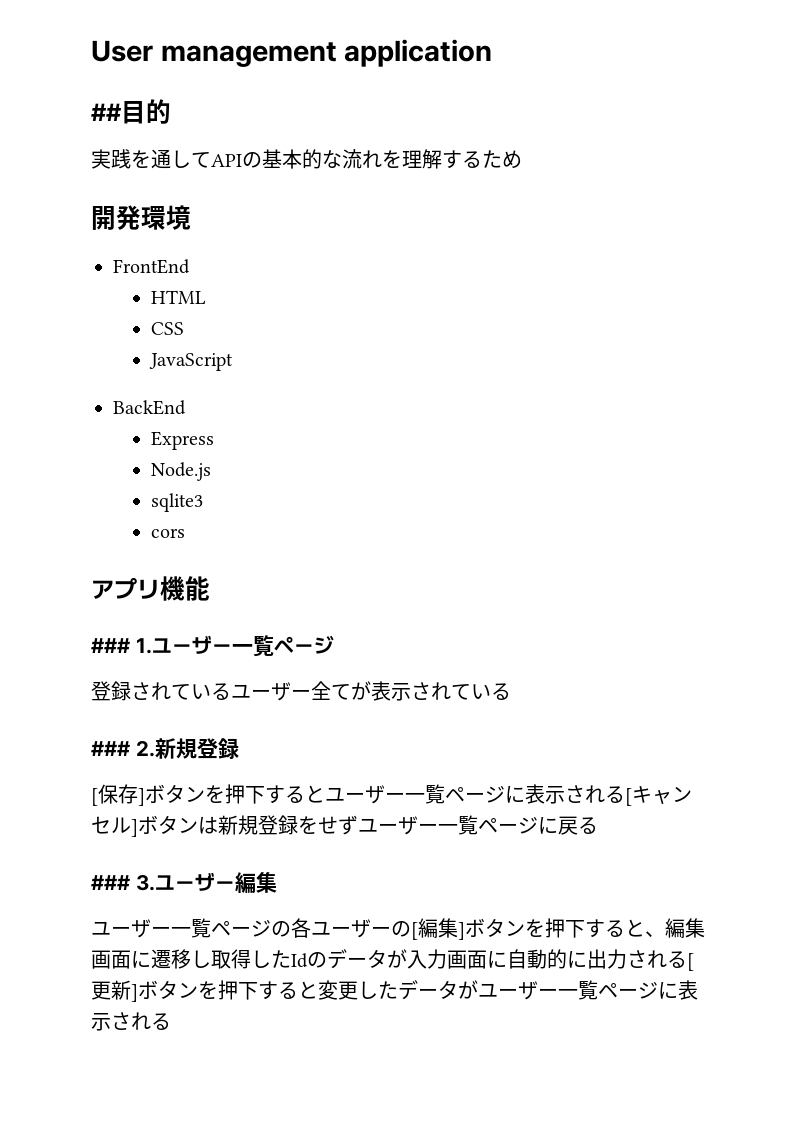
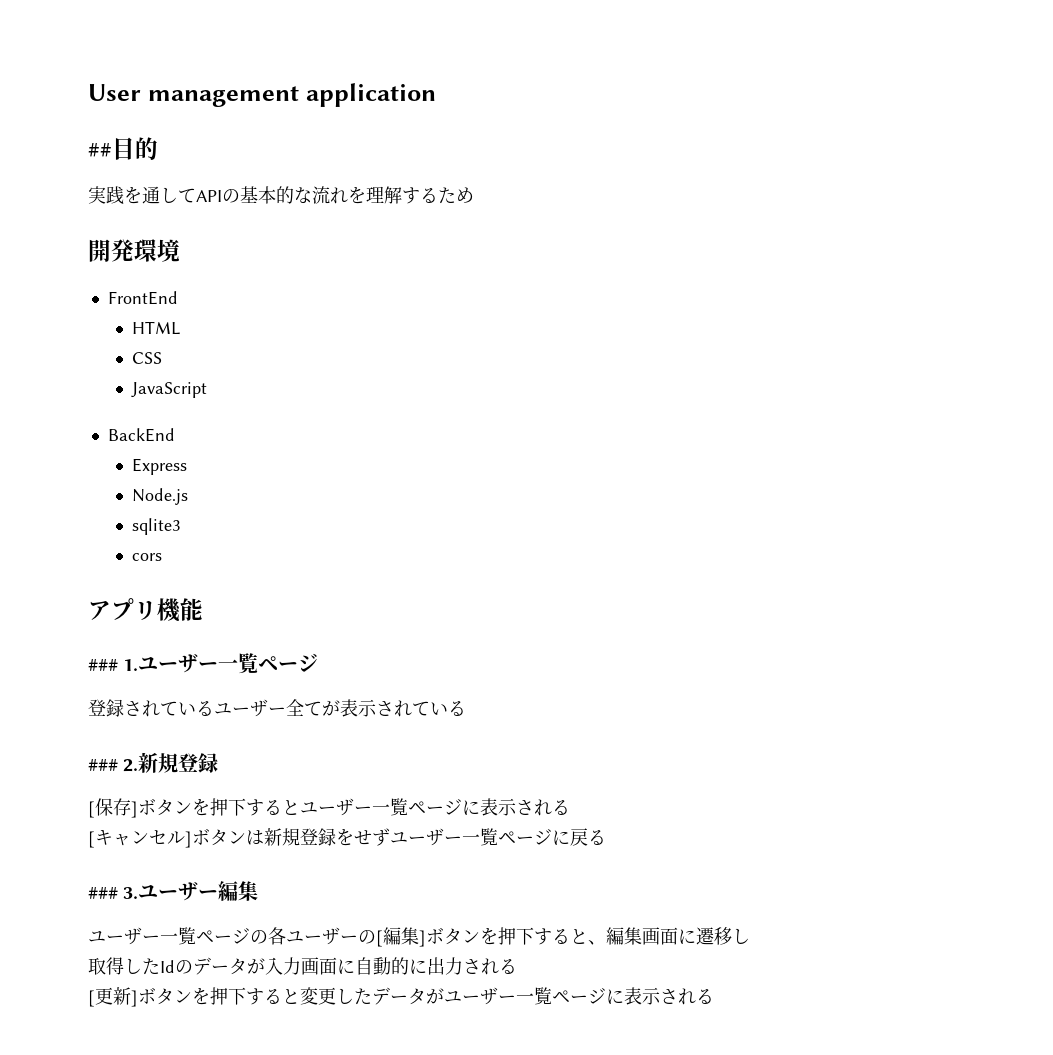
(625, 794) none -> (570, 807) //
(211, 959) none -> (750, 936) //
(687, 959) none -> (517, 966) //

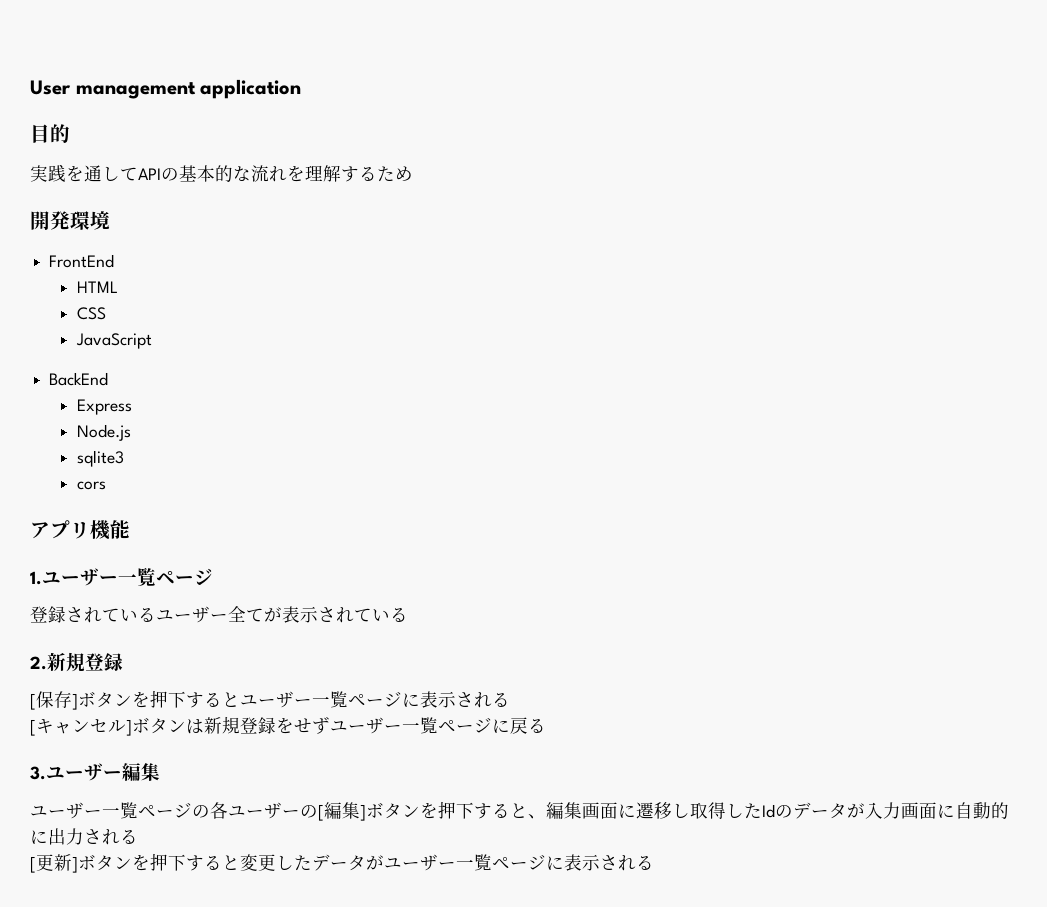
[88,143,112,157] ## -> (302, 89) none
[88,659,118,671] ### -> (130, 529) none
[88,759,118,771] ### -> (408, 614) none
[88,887,118,899] ### -> (546, 725) none
(750, 936) // -> (690, 810) none

